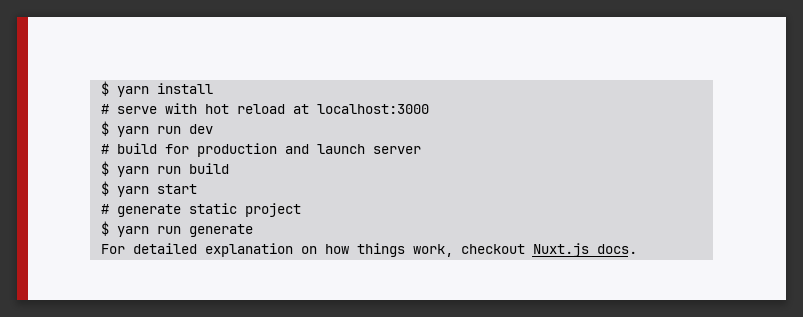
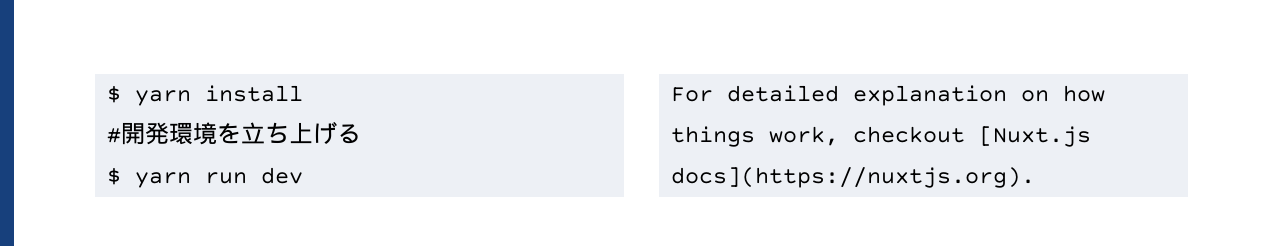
[116,103,429,114] [100,121,213,137] [100,143,421,157] [100,161,229,177] [100,181,197,197] [100,203,301,217] [100,221,253,237] serve with hot reload at localhost:3000 // $ yarn run dev // # build for production and launch server // $ yarn run build // $ yarn start // # generate static project // $ yarn run generate -> [121,121,361,145] [107,167,303,188] 開発環境を立ち上げる // $ yarn run dev
[532,243,637,257] Nuxt.js docs. -> [979,126,1091,147] [671,167,1035,188] [Nuxt.js docs](https://nuxtjs.org).

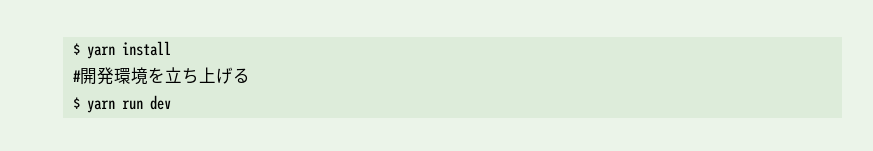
[671,85,1105,106] [671,126,1091,147] [671,167,1035,188] // For detailed explanation on how things work, checkout [Nuxt.js docs](https://nuxtjs.org). -> (172, 102) none

